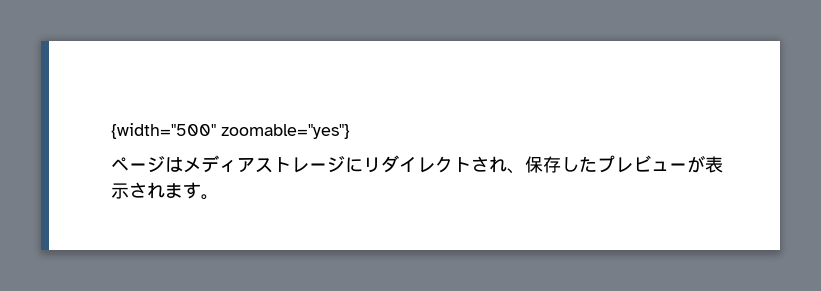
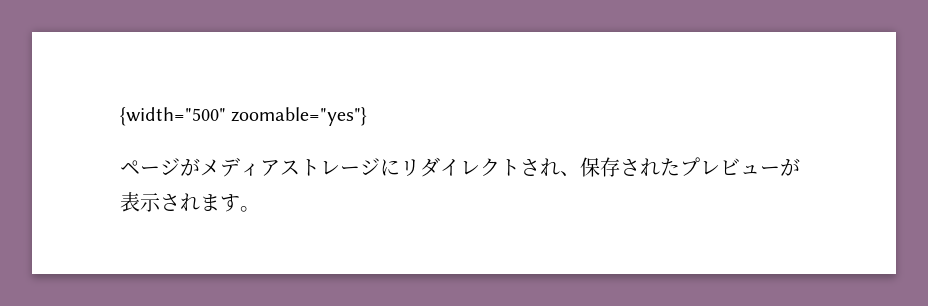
[165,157,184,172] は -> [179,158,200,176] が
[561,157,580,172] し -> [619,158,660,177] され

